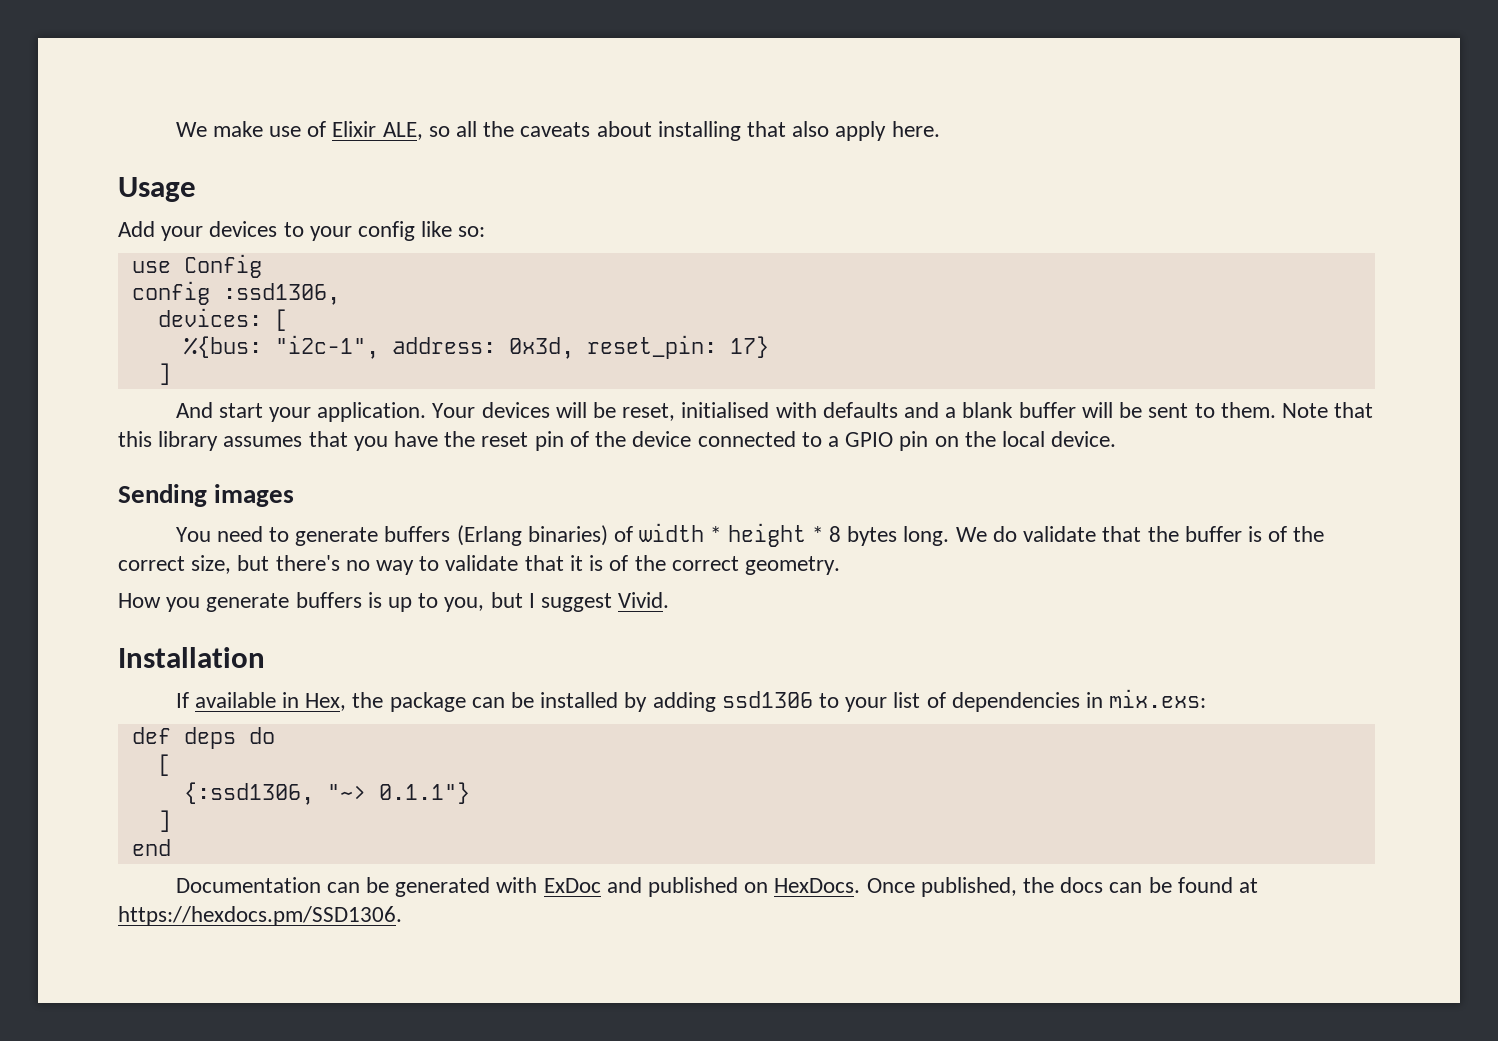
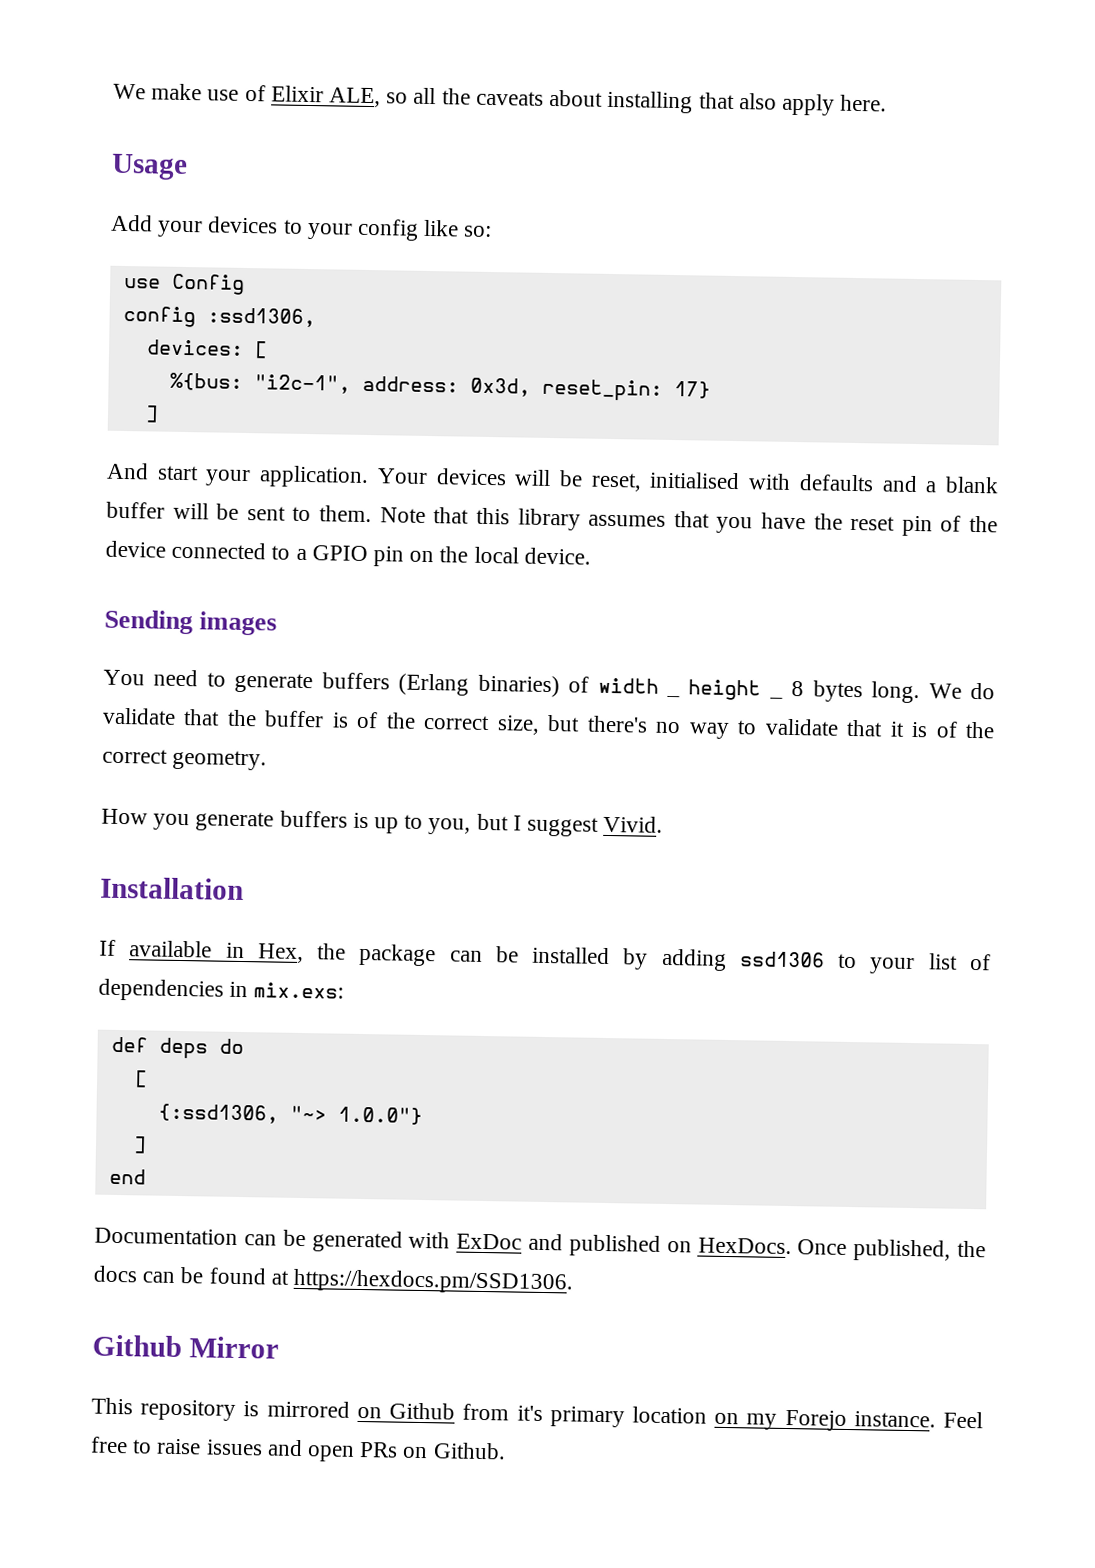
[710,523,823,547] * height * -> [665,679,783,701] _ height _
[378,782,470,804] 0.1.1"} -> [337,1106,423,1125] 1.0.0"}
(402, 916) none -> [92,1334,279,1359] [91,1397,983,1431] [90,1436,506,1462] // Github Mirror // This repository is mirrored on Github from it's primary location on my Forejo instance. Feel free to raise issues and open PRs on Github.

